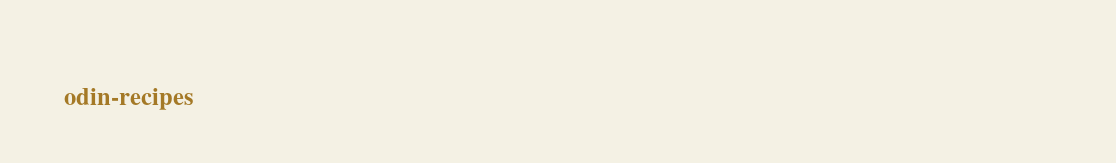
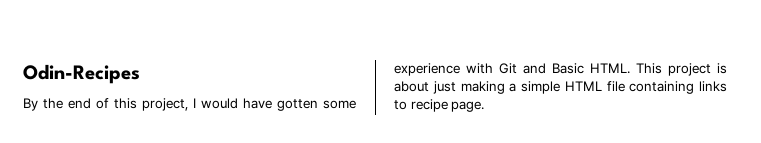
[64,88,194,110] odin-recipes -> [23,64,140,84] [23,98,356,111] [394,63,727,76] [394,81,727,94] [394,99,485,112] Odin-Recipes // By the end of this project, I would have gotten some experience with Git and Basic HTML. This project is about just making a simple HTML file containing links to recipe page.

